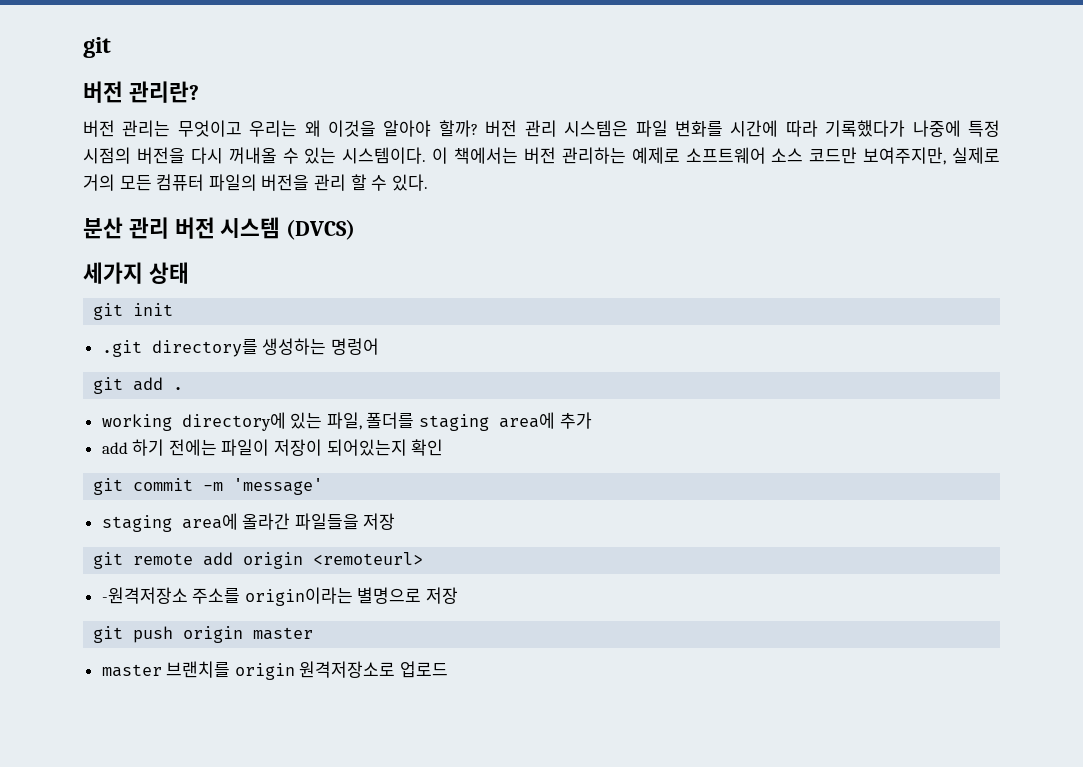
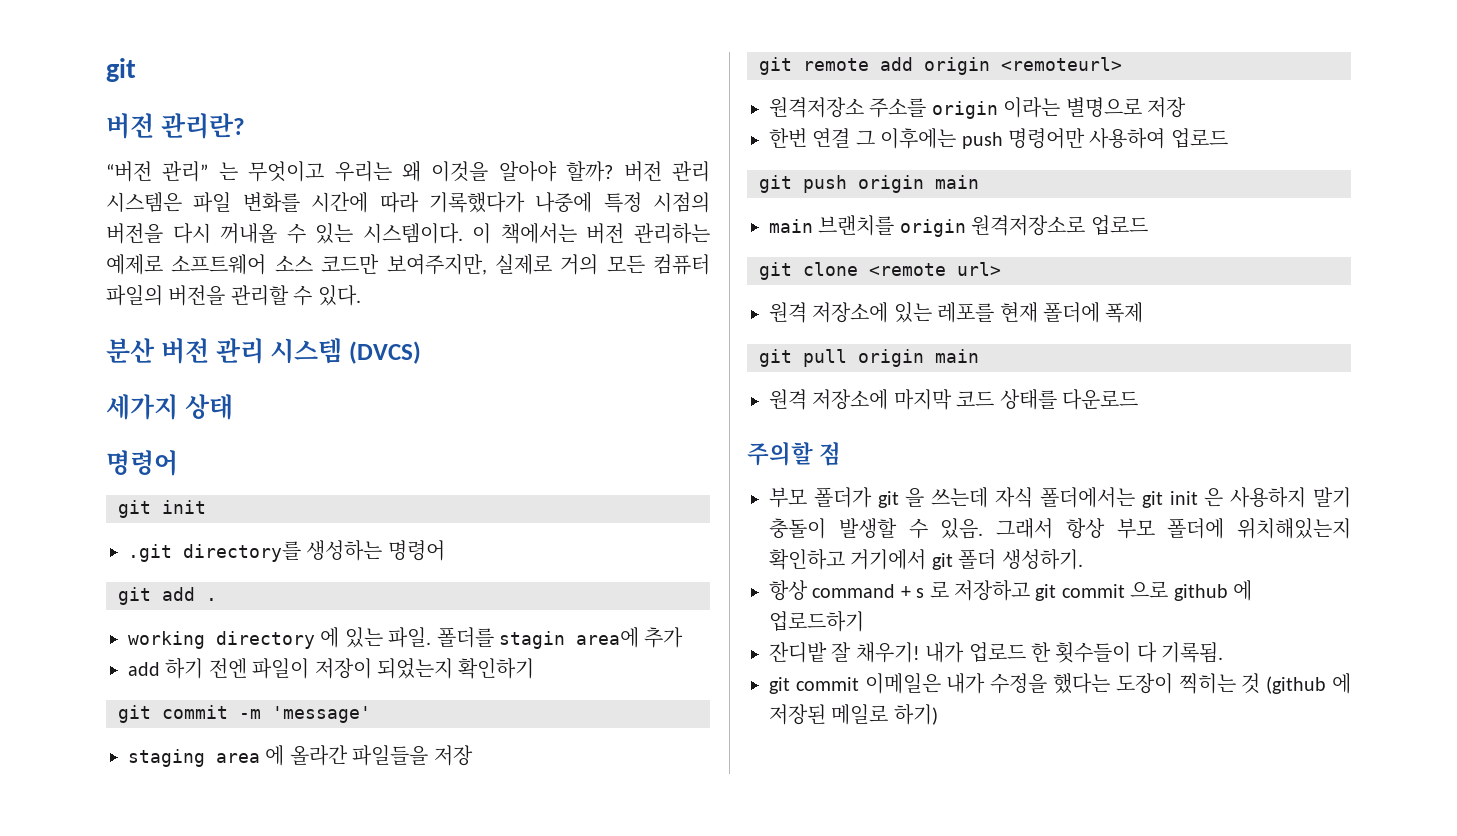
[83,120,171,137] 버전 관리는 -> [106,161,238,182] “버전 관리” 는
[313,174,367,191] 관리 할 -> [230,285,289,306] 관리할
[128,217,215,239] 관리 버전 -> [160,338,264,364] 버전 관리
(189, 273) none -> [106,450,178,476] // 명령어
[330,338,379,355] 명렁어 -> [387,540,445,561] 명령어
[181,412,490,431] directory에 있는 파일, 폴더를 staging -> [216,627,565,649] directory 에 있는 파일. 폴더를 stagin
[168,439,217,456] 전에는 -> [208,658,247,678] 전엔
[326,439,444,456] 되어있는지 확인 -> [377,658,535,679] 되었는지 확인하기
[181,513,238,530] area에 -> [216,745,285,766] area 에
[101,587,459,606] -원격저장소 주소를 origin이라는 별명으로 저장 -> [769,97,1186,119] [769,128,1228,149] 원격저장소 주소를 origin 이라는 별명으로 저장 // 한번 연결 그 이후에는 push 명령어만 사용하여 업로드
[253,627,314,640] [101,664,162,677] master // master -> [935,175,979,189] [769,219,813,233] main // main
(449, 669) none -> [759,262,1001,280] [769,302,1144,323] [759,349,979,367] [769,389,1138,410] [747,442,842,466] [769,487,1351,508] [769,518,1351,539] [769,549,1083,570] [769,580,1252,601] [769,611,864,632] [769,642,1224,663] [769,673,1351,694] [769,704,938,725] // git clone <remote url> // 원격 저장소에 있는 레포를 현재 폴더에 폭제 // git pull origin main // 원격 저장소에 마지막 코드 상태를 다운로드 // 주의할 점 // 부모 폴더가 git 을 쓰는데 자식 폴더에서는 git init 은 사용하지 말기 충돌이 발생할 수 있음. 그래서 항상 부모 폴더에 위치해있는지 확인하고 거기에서 git 폴더 생성하기. // 항상 command + s 로 저장하고 git commit 으로 github 에 업로드하기 // 잔디밭 잘 채우기! 내가 업로드 한 횟수들이 다 기록됨. // git commit 이메일은 내가 수정을 했다는 도장이 찍히는 것 (github 에 저장된 메일로 하기)

